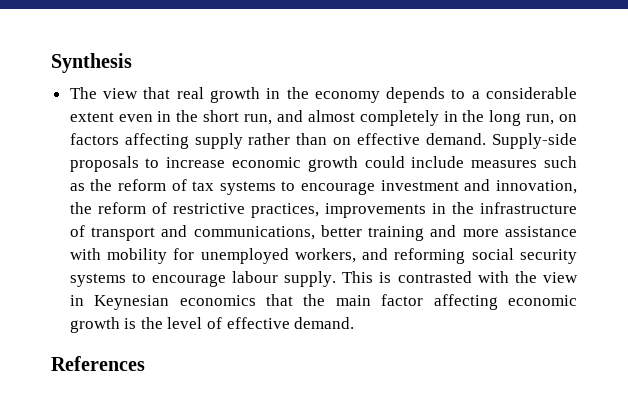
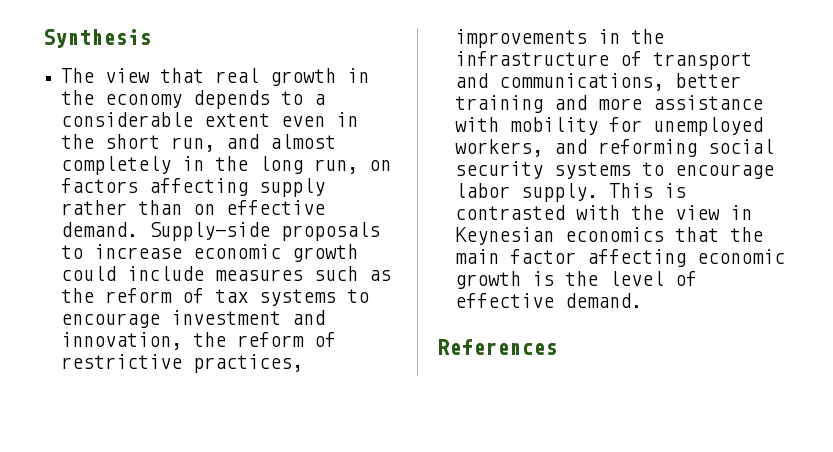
[232,271,279,283] labour -> [455,183,511,198] labor

